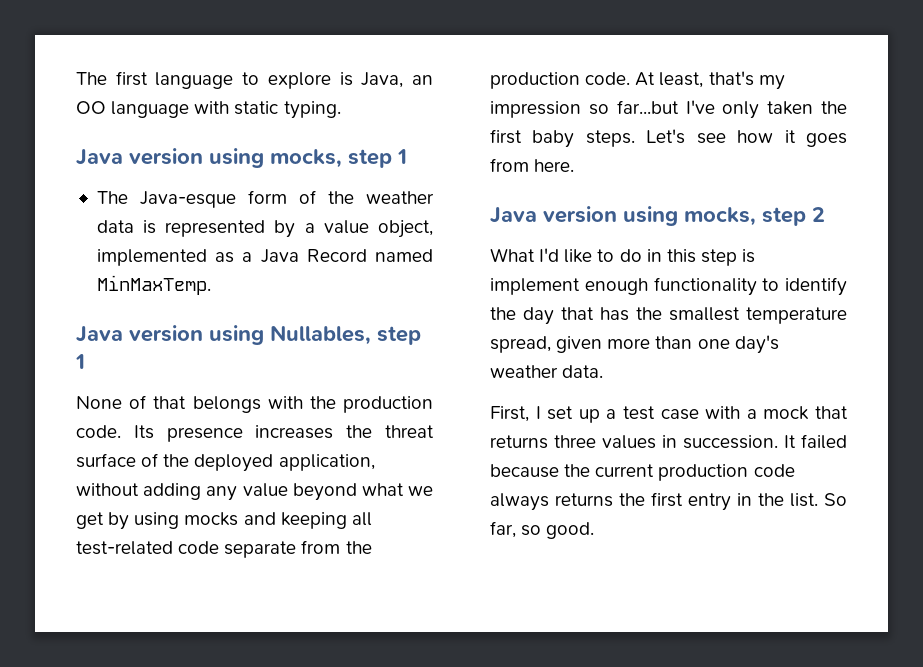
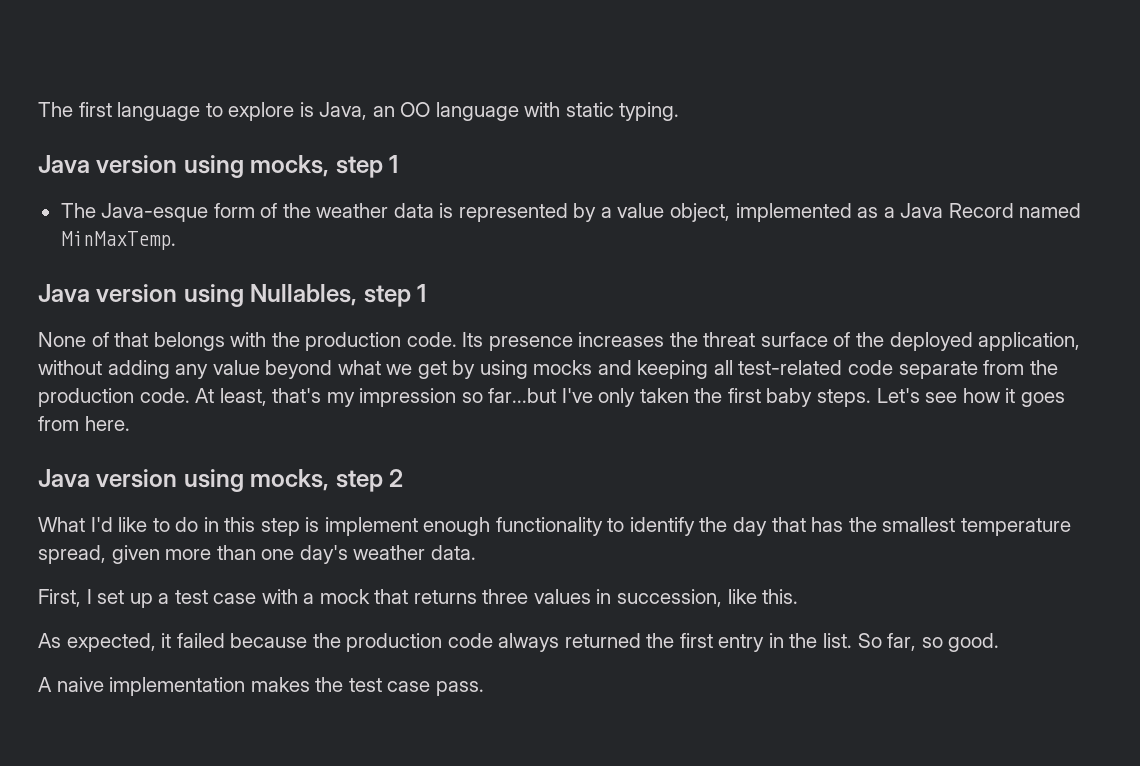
[683,435,796,449] succession. It -> [617,589,799,607] [38,633,172,652] succession, like this. // As expected, it
[595,464,655,477] current -> (341, 640) none
[555,493,613,507] returns -> [564,633,641,648] returned
(595, 530) none -> [38,677,484,696] // A naive implementation makes the test case pass.

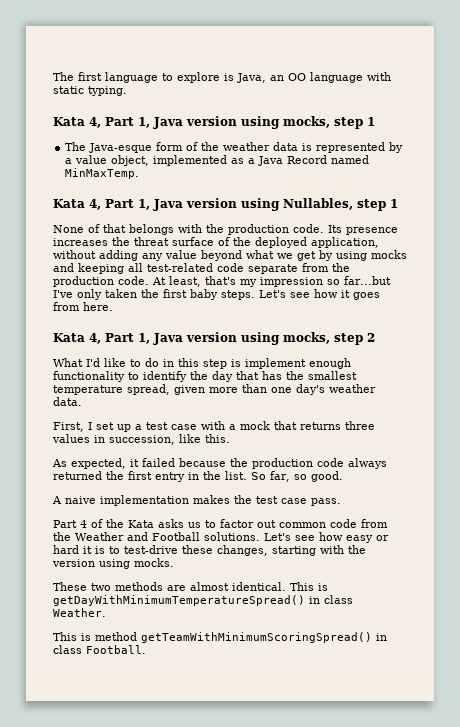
(680, 111) none -> [53,117,150,128] Kata 4, Part 1,
(176, 240) none -> [53,199,150,210] Kata 4, Part 1,
(130, 423) none -> [53,333,150,344] Kata 4, Part 1,
(484, 688) none -> [53,519,388,528] [53,532,389,543] [53,545,366,556] [52,558,174,569] [53,582,328,591] [53,595,353,606] [53,608,106,617] [53,632,387,643] [53,645,146,654] // Part 4 of the Kata asks us to factor out common code from the Weather and Football solutions. Let's see how easy or hard it is to test-drive these changes, starting with the version using mocks. // These two methods are almost identical. This is getDayWithMinimumTemperatureSpread() in class Weather. // This is method getTeamWithMinimumScoringSpread() in class Football.

